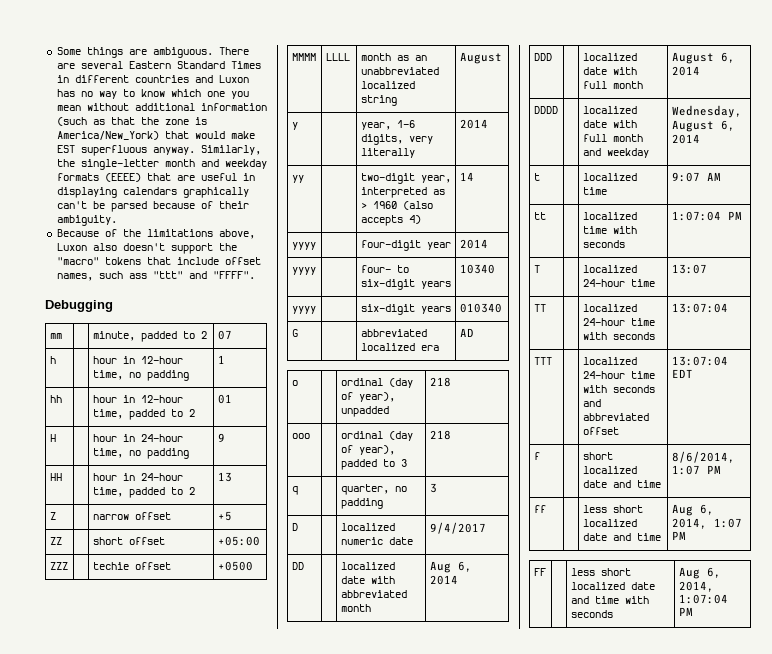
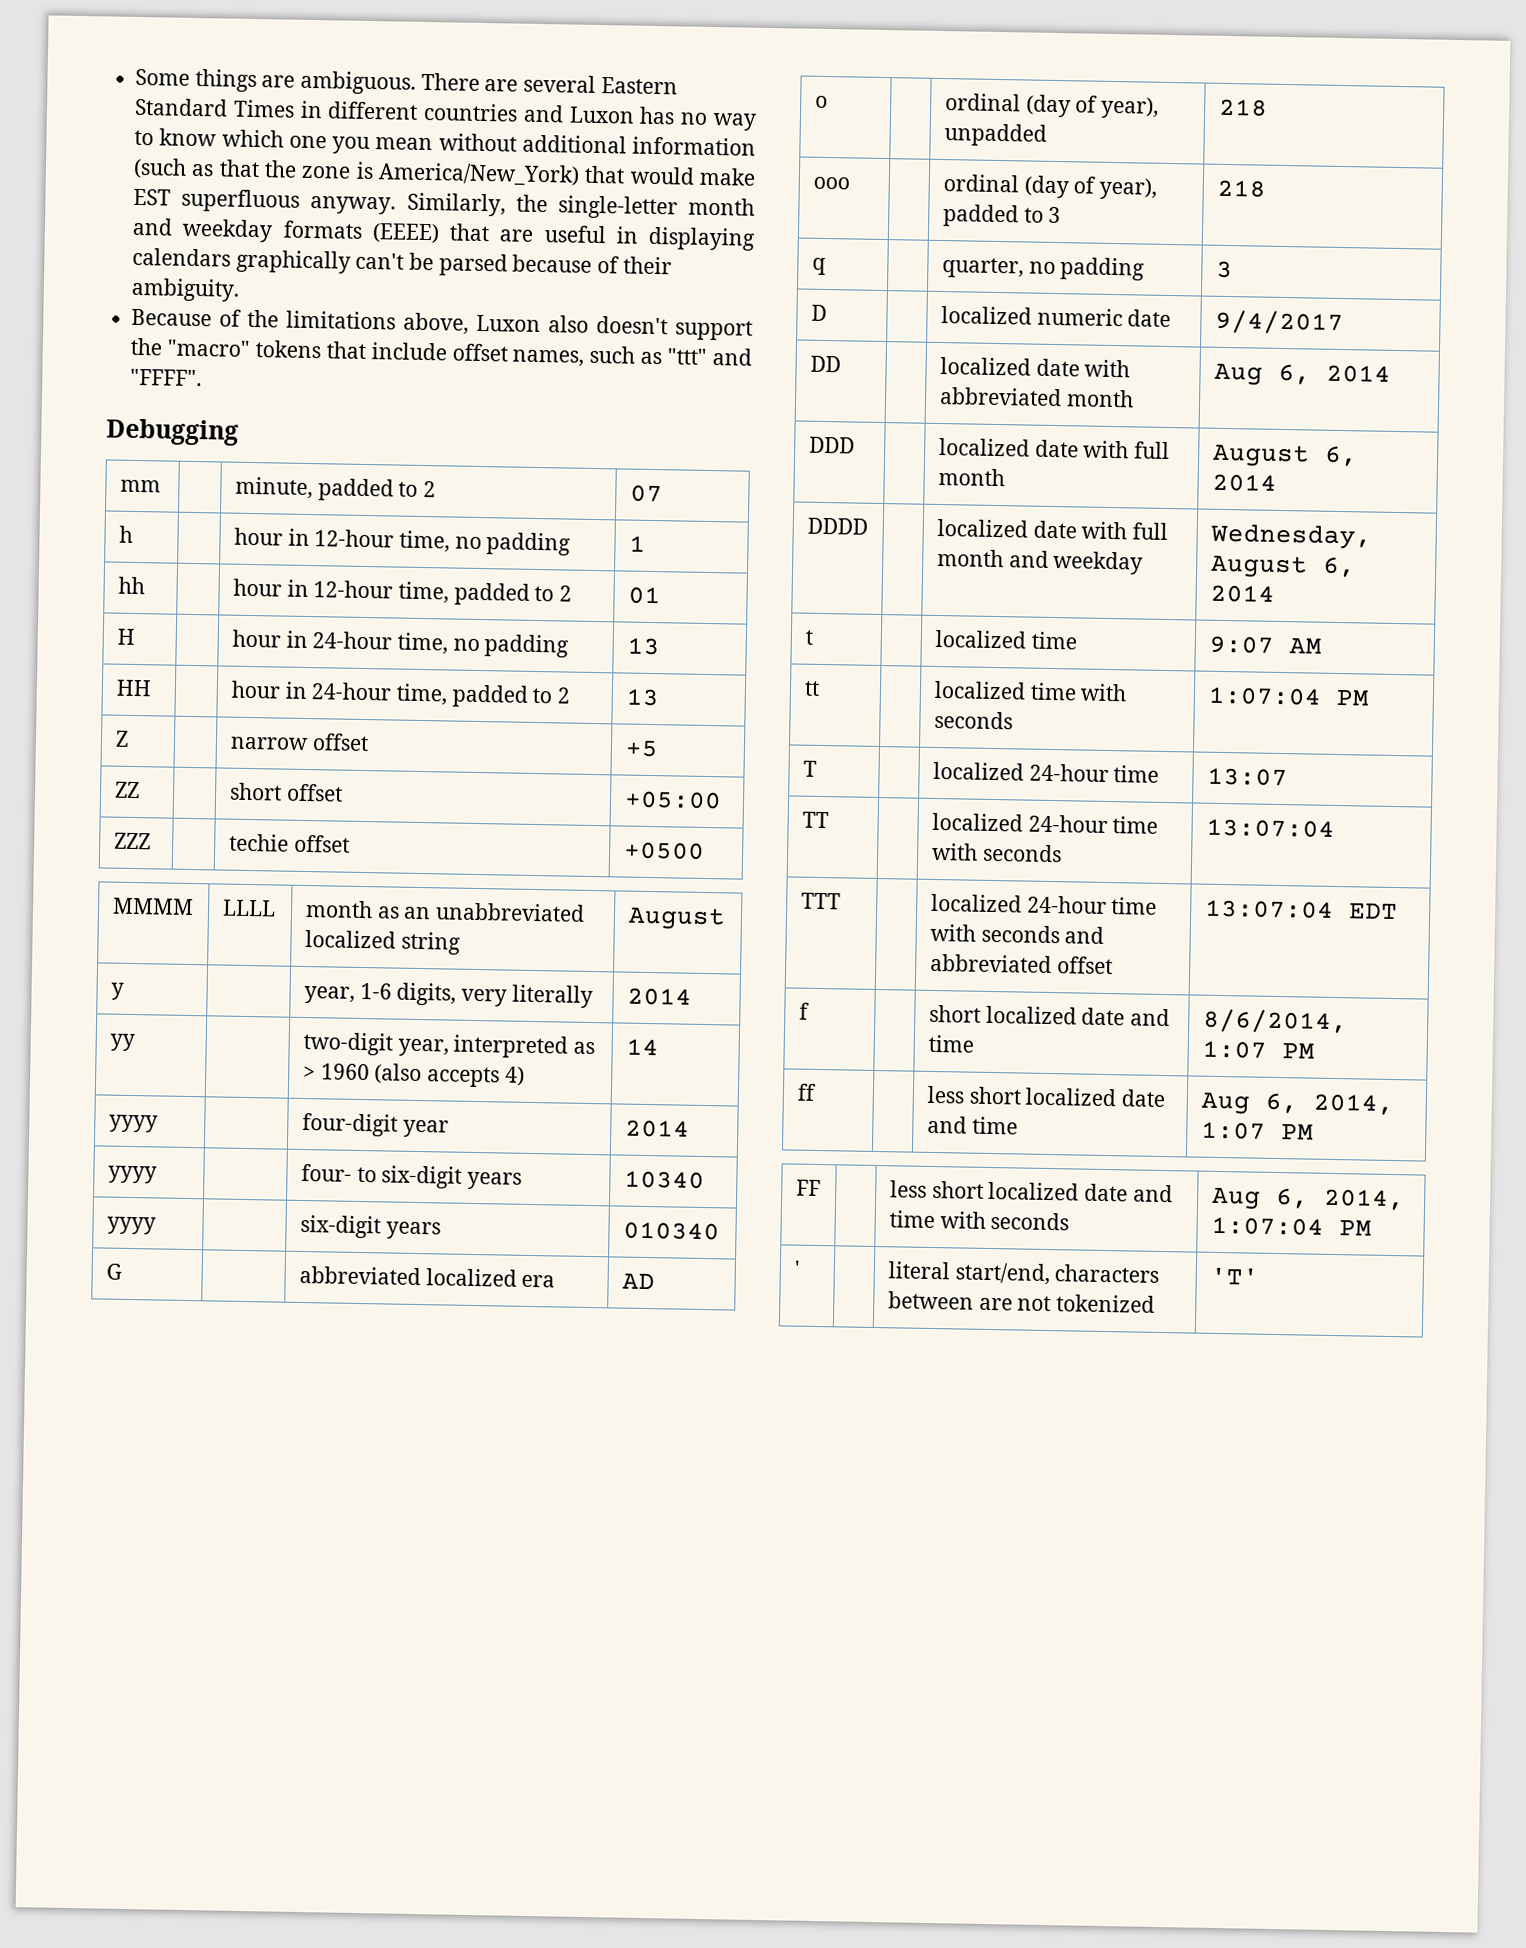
[128,273,147,279] ass -> [640,351,663,365] as
[217,433,225,442] 9 -> [626,637,660,656] 13
(693, 611) none -> [793,1260,801,1277] [887,1261,1160,1286] [887,1291,1155,1313] [1209,1266,1259,1285] // ' | | literal start/end, characters between are not tokenized | 'T'

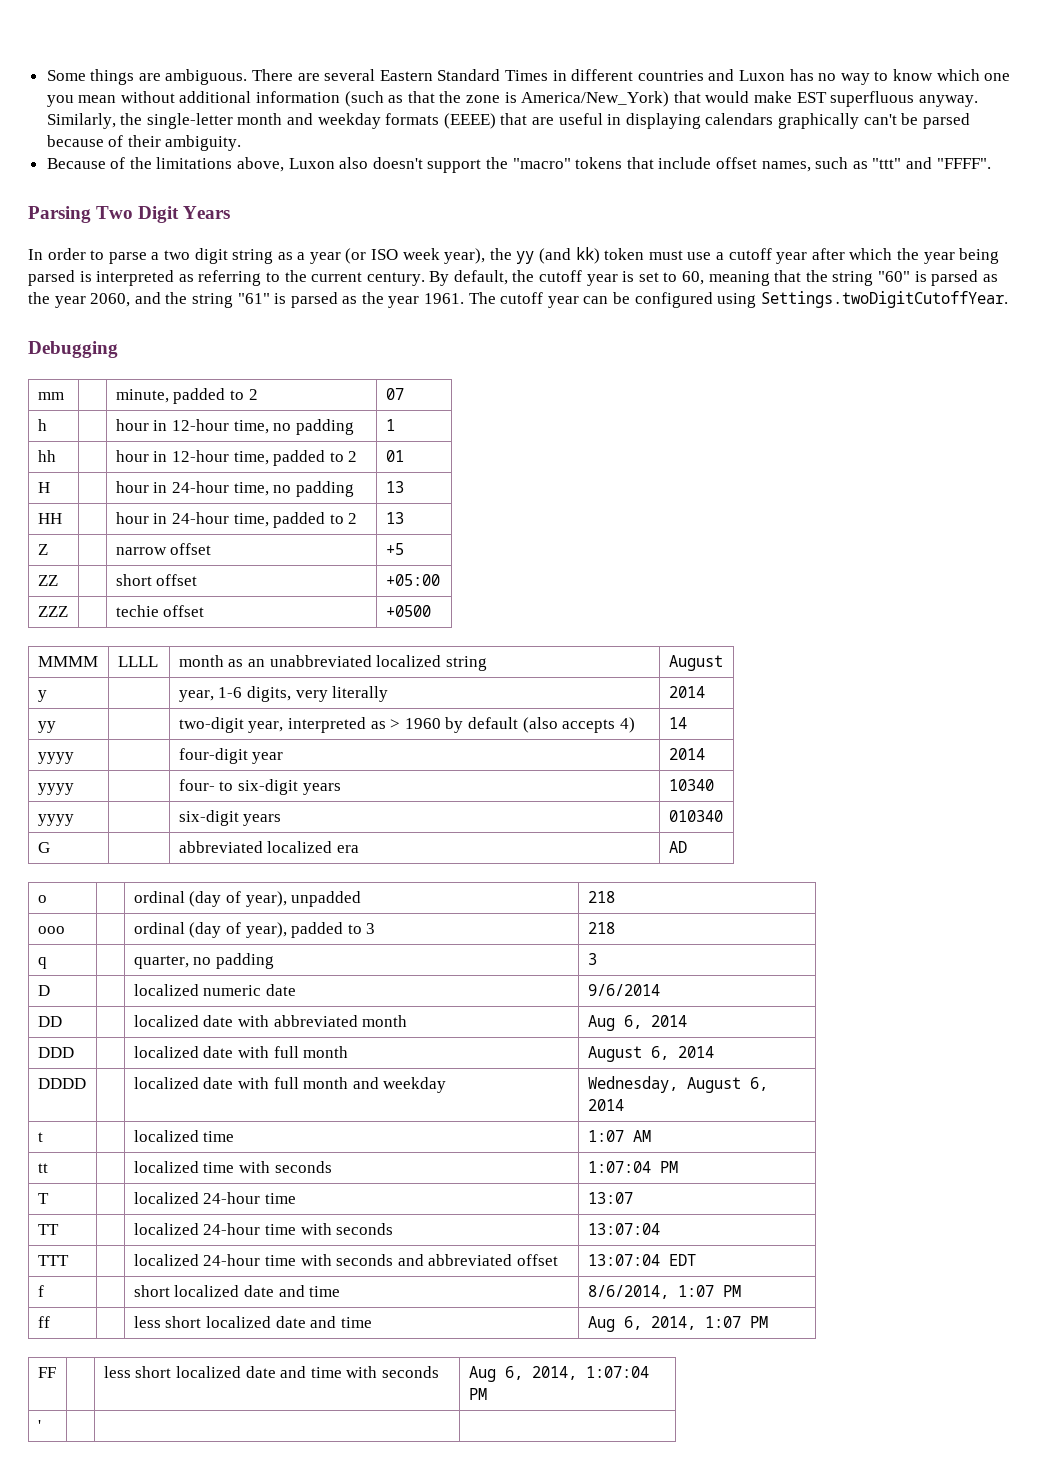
(203, 377) none -> [28,206,231,223] [28,247,1000,264] [28,270,998,286] [28,291,1008,308] // Parsing Two Digit Years // In order to parse a two digit string as a year (or ISO week year), the yy (and kk) token must use a cutoff year after which the year being parsed is interpreted as referring to the current century. By default, the cutoff year is set to 60, meaning that the string "60" is parsed as the year 2060, and the string "61" is parsed as the year 1961. The cutoff year can be configured using Settings.twoDigitCutoffYear.
(370, 1072) none -> [445,717,518,733] by default
[1214,309,1344,336] 9/4/2017 -> [587,984,660,996] 9/6/2014
[1208,635,1274,654] 9:07 -> [587,1130,624,1142] 1:07
[887,1261,1160,1286] [887,1291,1155,1313] [1209,1266,1259,1285] literal start/end, characters between are not tokenized | 'T' -> (41, 1425) |

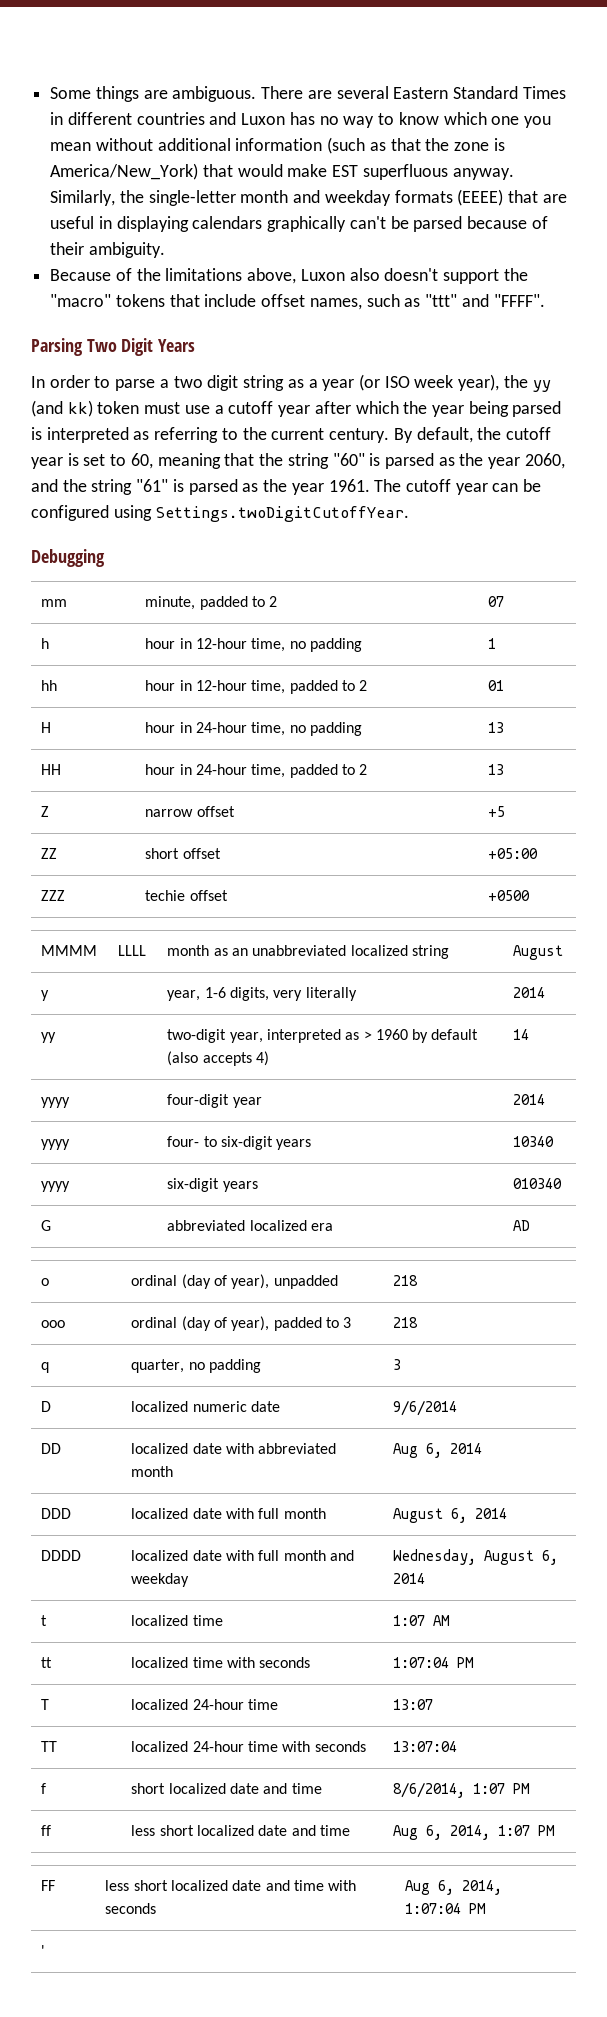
[37,1255,69,1266] [133,1254,558,1266] [587,1254,696,1266] // TTT | | localized 24-hour time with seconds and abbreviated offset | 13:07:04 EDT -> (458, 1746) none

